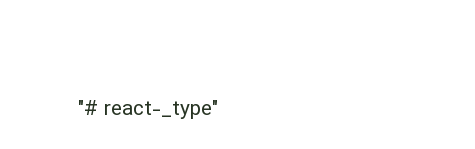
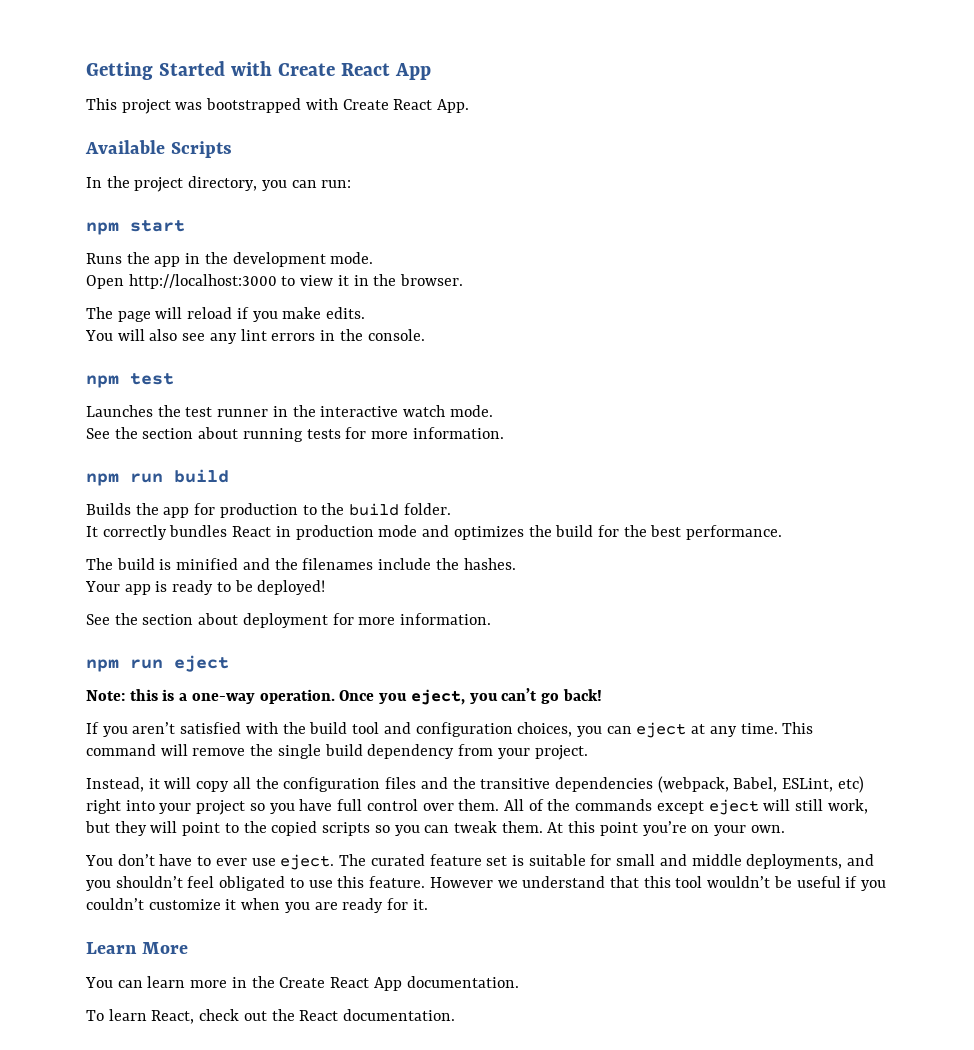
[78,100,218,119] "# react-_type" -> [86,61,431,80] [86,98,470,114] [85,140,232,158] [86,176,352,192] [86,220,185,235] [86,252,374,267] [86,274,464,289] [86,307,366,322] [85,329,425,344] [86,373,174,388] [86,405,493,417] [86,427,504,442] [86,469,229,486] [86,503,451,518] [86,525,783,540] [86,558,516,570] [85,580,326,595] [86,613,492,628] [86,655,229,672] [86,688,602,705] [86,722,814,738] [86,744,588,760] [86,776,864,793] [86,799,868,815] [85,821,785,836] [85,854,875,870] [86,876,887,891] [86,898,428,913] [86,942,188,954] [85,976,519,991] [86,1009,456,1024] Getting Started with Create React App // This project was bootstrapped with Create React App. // Available Scripts // In the project directory, you can run: // npm start // Runs the app in the development mode. // Open http://localhost:3000 to view it in the browser. // The page will reload if you make edits. // You will also see any lint errors in the console. // npm test // Launches the test runner in the interactive watch mode. // See the section about running tests for more information. // npm run build // Builds the app for production to the build folder. // It correctly bundles React in production mode and optimizes the build for the best performance. // The build is minified and the filenames include the hashes. // Your app is ready to be deployed! // See the section about deployment for more information. // npm run eject // Note: this is a one-way operation. Once you eject, you can’t go back! // If you aren’t satisfied with the build tool and configuration choices, you can eject at any time. This command will remove the single build dependency from your project. // Instead, it will copy all the configuration files and the transitive dependencies (webpack, Babel, ESLint, etc) right into your project so you have full control over them. All of the commands except eject will still work, but they will point to the copied scripts so you can tweak them. At this point you’re on your own. // You don’t have to ever use eject. The curated feature set is suitable for small and middle deployments, and you shouldn’t feel obligated to use this feature. However we understand that this tool wouldn’t be useful if you couldn’t customize it when you are ready for it. // Learn More // You can learn more in the Create React App documentation. // To learn React, check out the React documentation.

